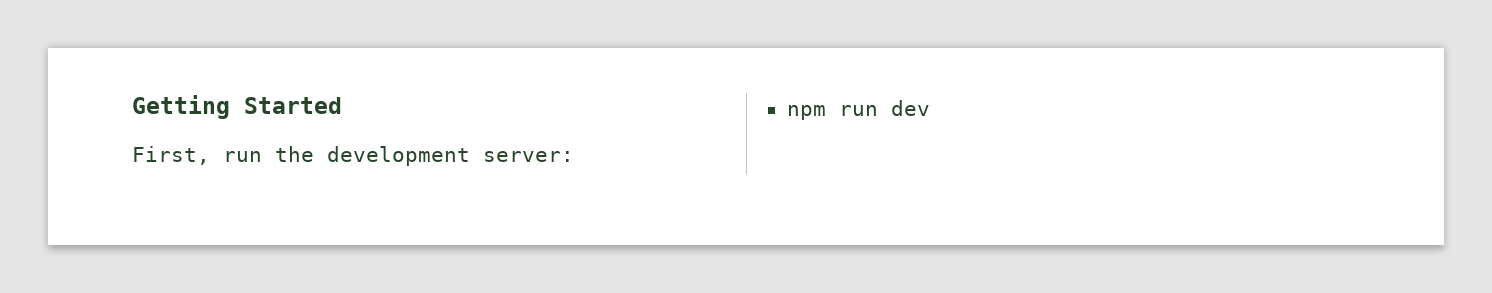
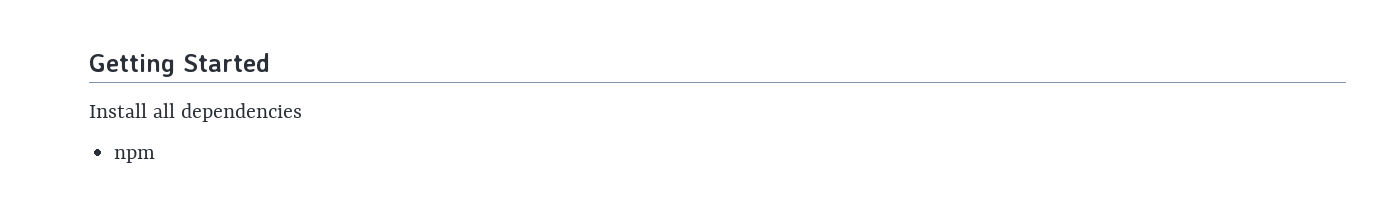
[132,146,574,166] First, run the development server: -> [89,103,303,122] Install all dependencies
[838,100,930,116] run dev -> (156, 156) none

